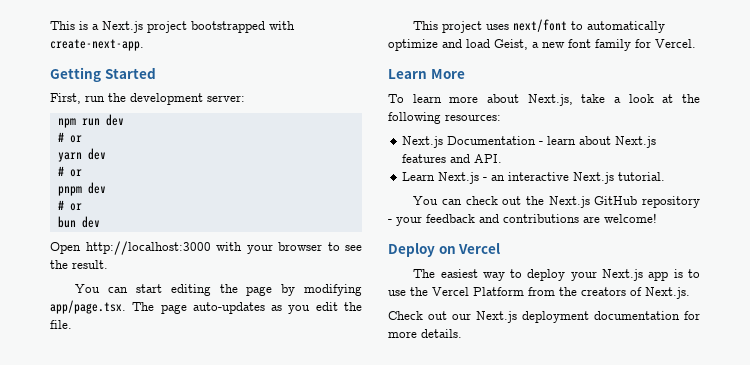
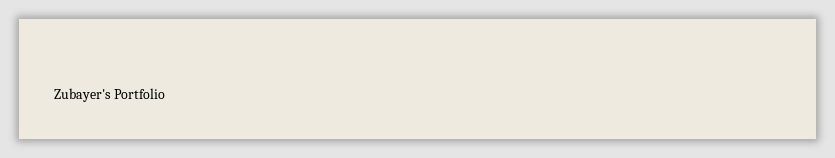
[50,21,295,33] [50,39,144,51] [50,67,156,82] [50,93,245,105] [57,114,124,128] [57,132,82,143] [57,148,106,162] [57,166,82,177] [57,182,106,196] [57,200,82,211] [57,216,100,228] [50,241,362,255] [50,260,108,269] [75,284,362,296] [50,300,362,314] [50,320,72,329] [413,19,666,33] [388,39,696,51] [388,69,465,79] [388,94,700,106] [388,112,501,124] [402,136,657,148] [402,154,503,163] [402,172,666,184] [413,196,700,208] [388,213,657,226] [388,243,501,257] [413,269,700,281] [388,287,690,299] [388,311,700,323] [388,329,462,338] This is a Next.js project bootstrapped with create-next-app. // Getting Started // First, run the development server: // npm run dev // # or // yarn dev // # or // pnpm dev // # or // bun dev // Open http://localhost:3000 with your browser to see the result. // You can start editing the page by modifying app/page.tsx. The page auto-updates as you edit the file. // This project uses next/font to automatically optimize and load Geist, a new font family for Vercel. // Learn More // To learn more about Next.js, take a look at the following resources: // Next.js Documentation - learn about Next.js features and API. // Learn Next.js - an interactive Next.js tutorial. // You can check out the Next.js GitHub repository - your feedback and contributions are welcome! // Deploy on Vercel // The easiest way to deploy your Next.js app is to use the Vercel Platform from the creators of Next.js. // Check out our Next.js deployment documentation for more details. -> [54,88,165,102] Zubayer's Portfolio

